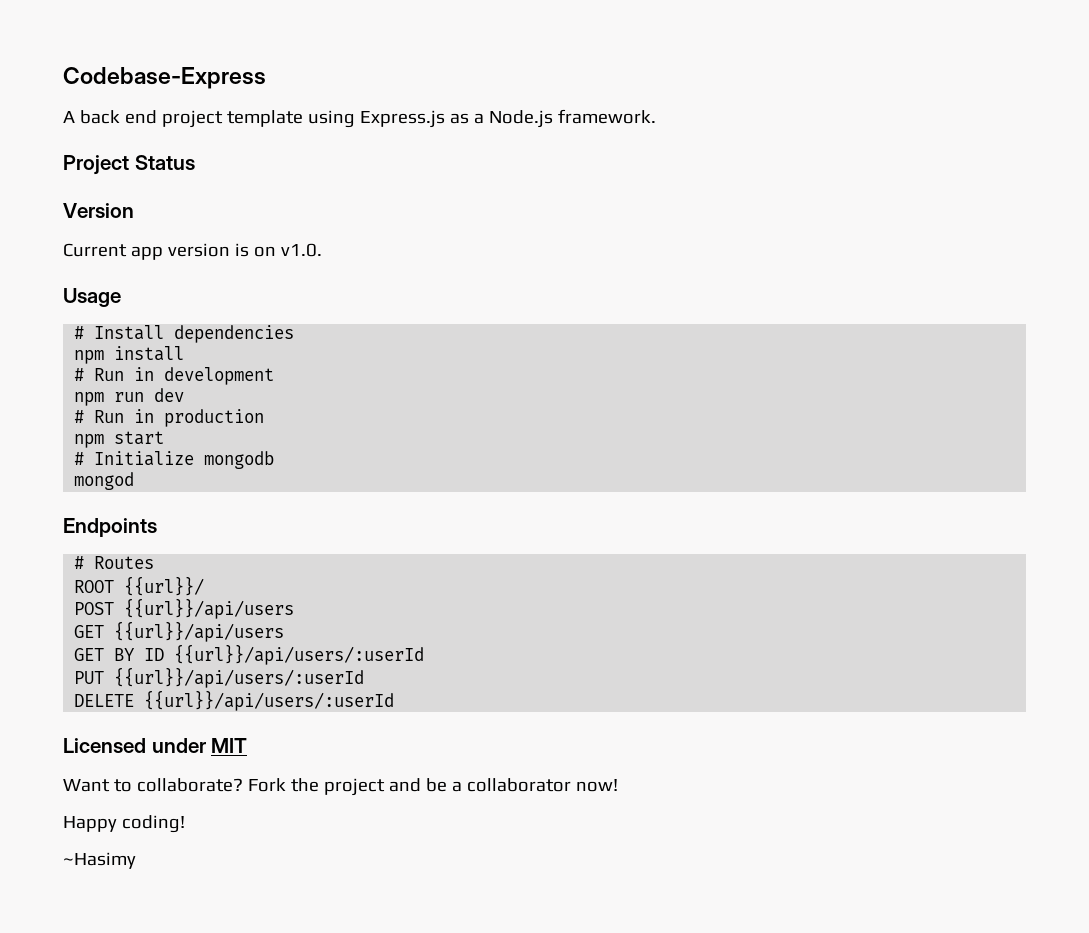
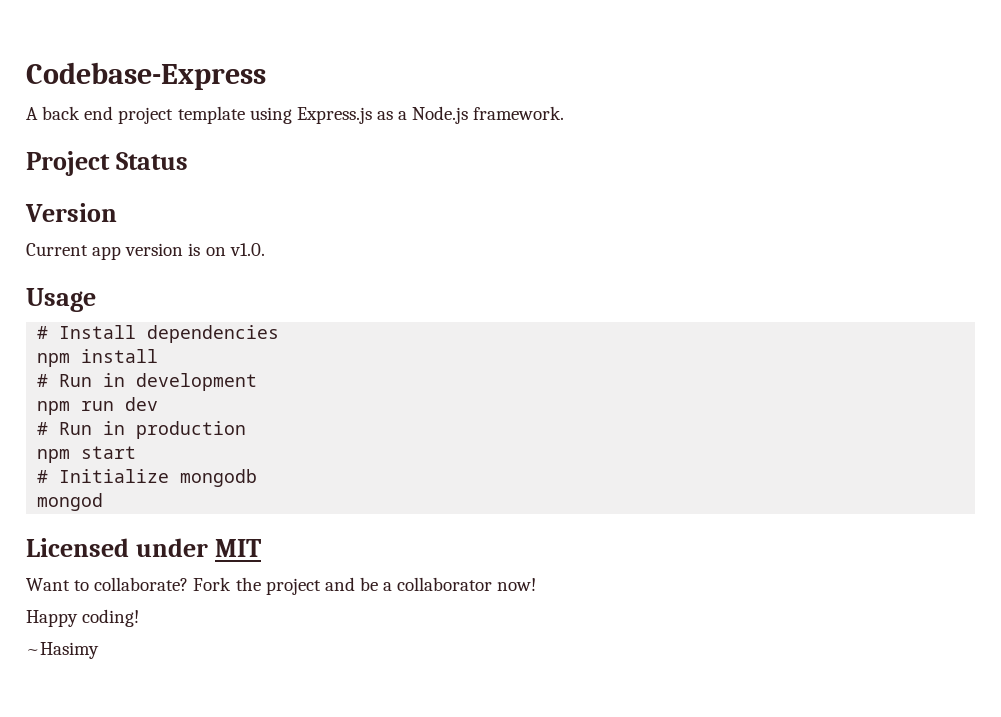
[63,518,157,537] [74,556,155,569] [74,576,205,596] [74,598,295,619] [74,621,285,642] [74,644,425,665] [74,667,365,688] [74,690,395,711] // Endpoints // # Routes // ROOT {{url}}/ // POST {{url}}/api/users // GET {{url}}/api/users // GET BY ID {{url}}/api/users/:userId // PUT {{url}}/api/users/:userId // DELETE {{url}}/api/users/:userId -> (104, 502) none

